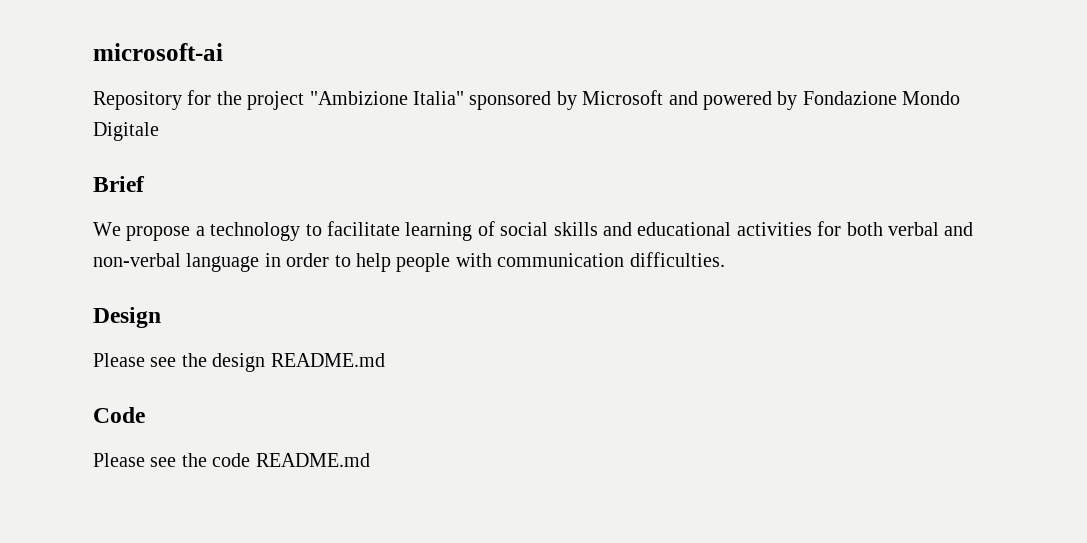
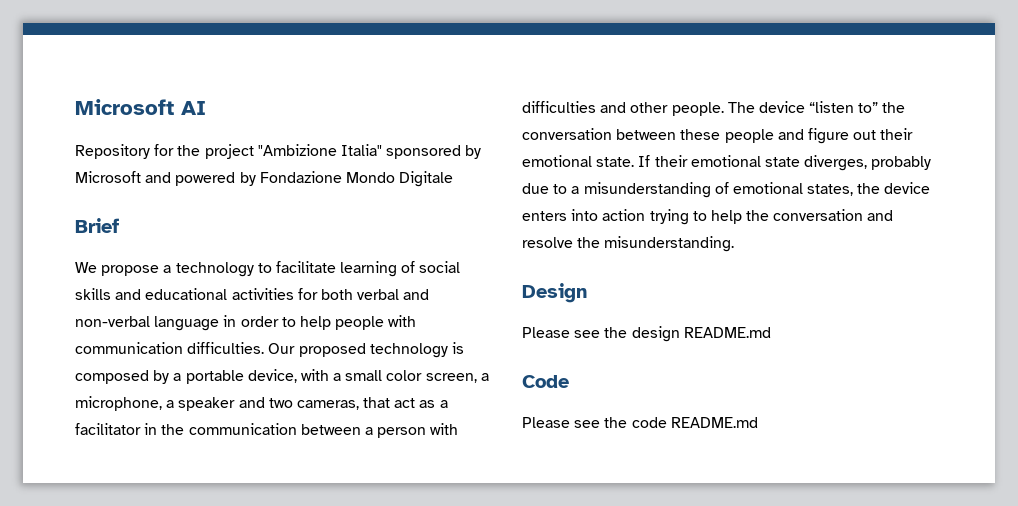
[93,43,223,61] microsoft-ai -> [75,99,206,115] Microsoft AI
(725, 259) none -> [268,342,464,358] [75,369,489,384] [75,396,448,411] [75,423,459,438] [522,101,906,116] [522,128,914,144] [522,155,932,171] [522,182,931,198] [522,209,894,225] [522,236,735,252] Our proposed technology is composed by a portable device, with a small color screen, a microphone, a speaker and two cameras, that act as a facilitator in the communication between a person with difficulties and other people. The device “listen to” the conversation between these people and figure out their emotional state. If their emotional state diverges, probably due to a misunderstanding of emotional states, the device enters into action trying to help the conversation and resolve the misunderstanding.

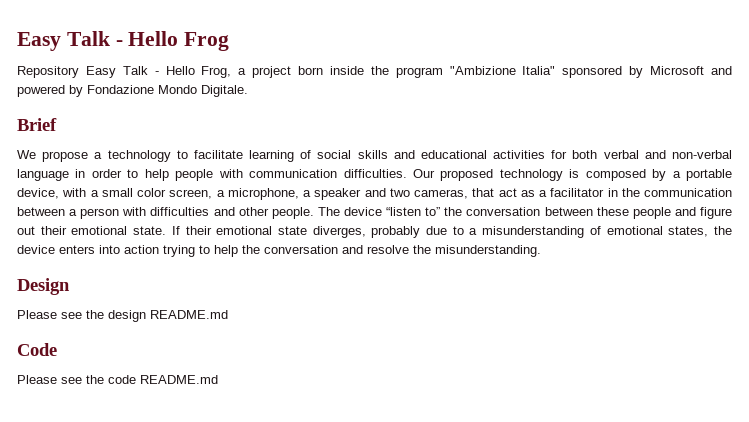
[75,99,206,115] [75,144,254,159] Microsoft AI // Repository for the project -> [17,31,230,51] [17,66,443,78] Easy Talk - Hello Frog // Repository Easy Talk - Hello Frog, a project born inside the program
[399,171,454,187] Digitale -> [201,85,248,97] Digitale.

